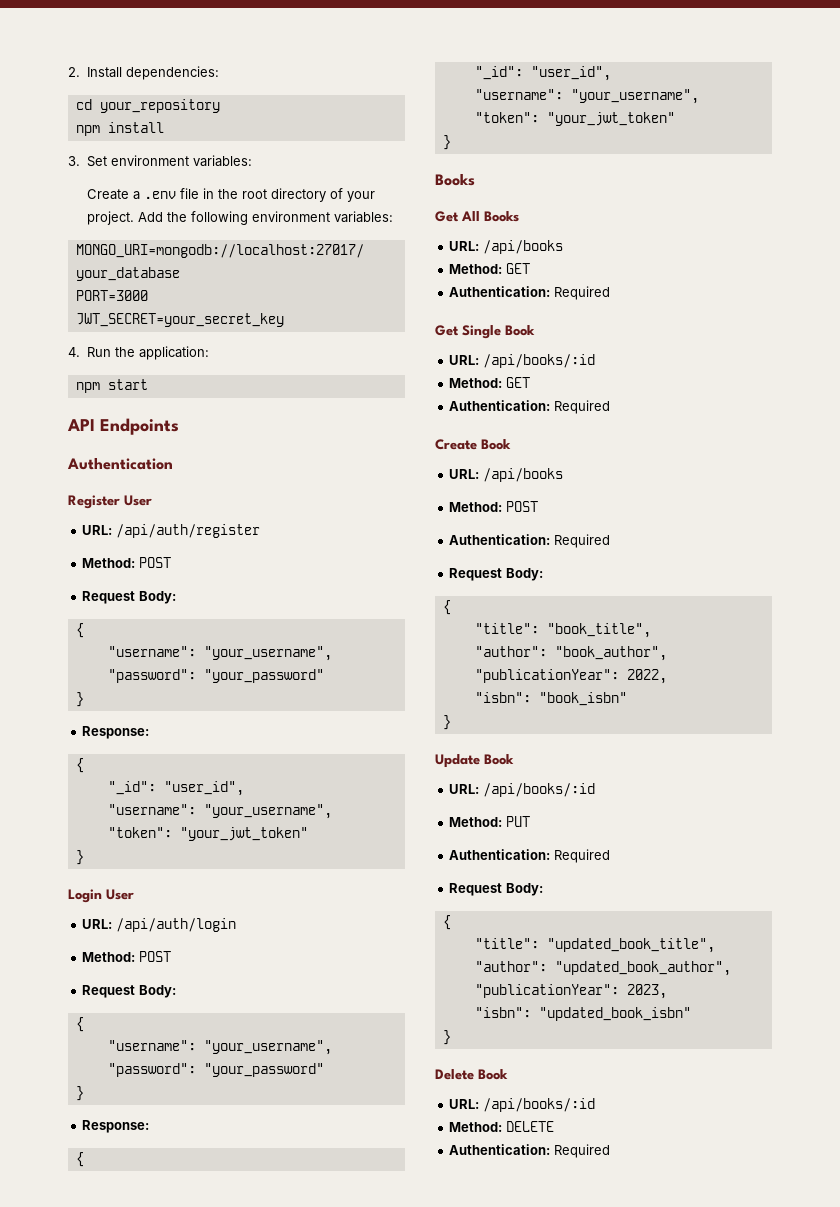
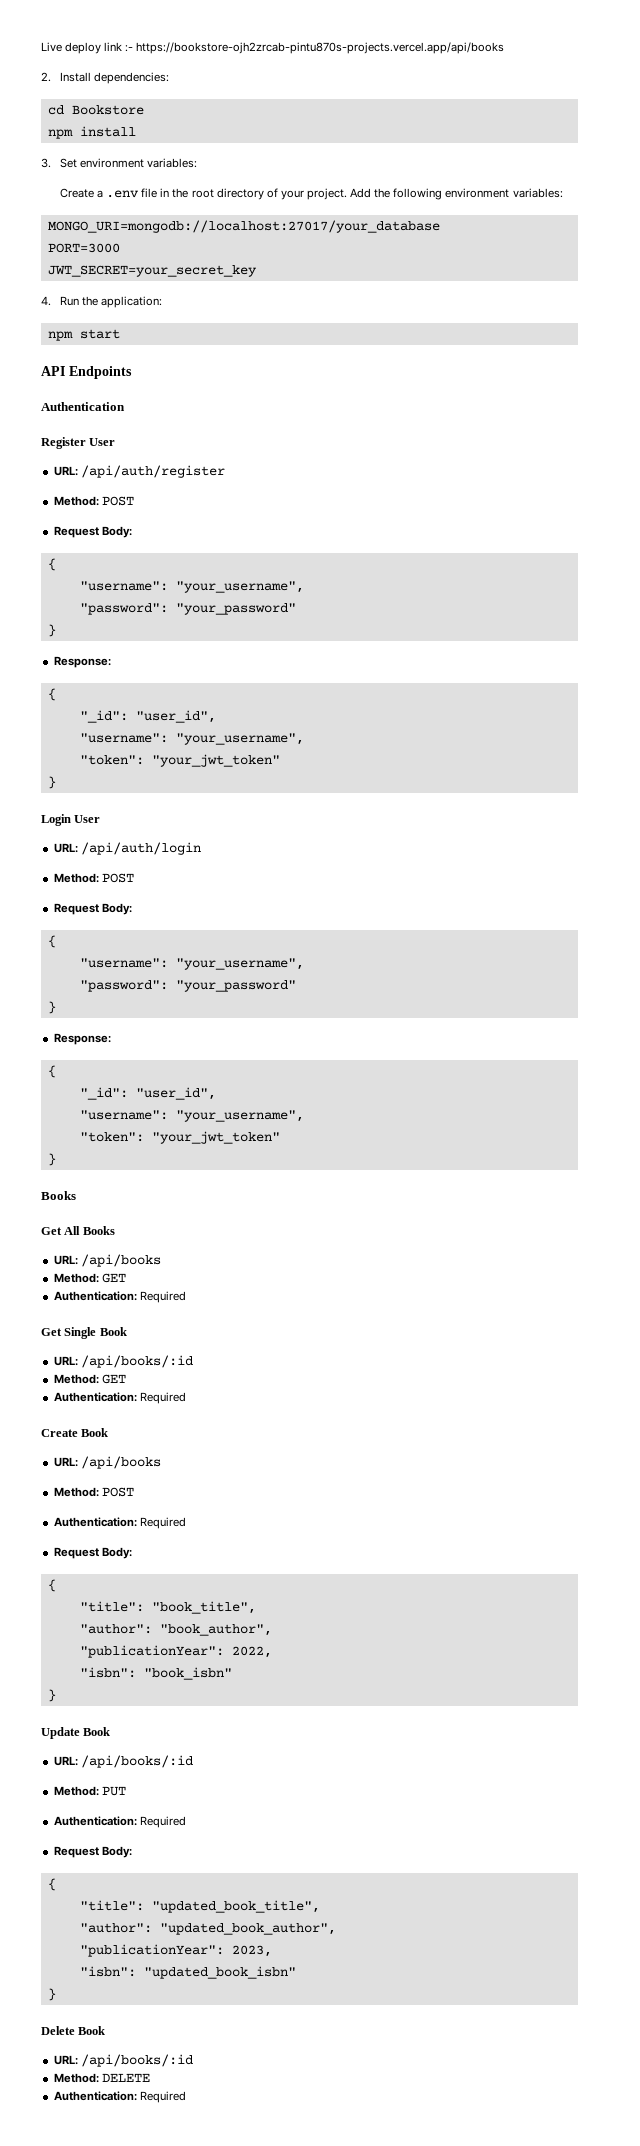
(68, 72) none -> [41,42,505,54] Live deploy link :- https://bookstore-ojh2zrcab-pintu870s-projects.vercel.app/api/books //
[99,99,220,113] your_repository -> [71,105,144,115] Bookstore

